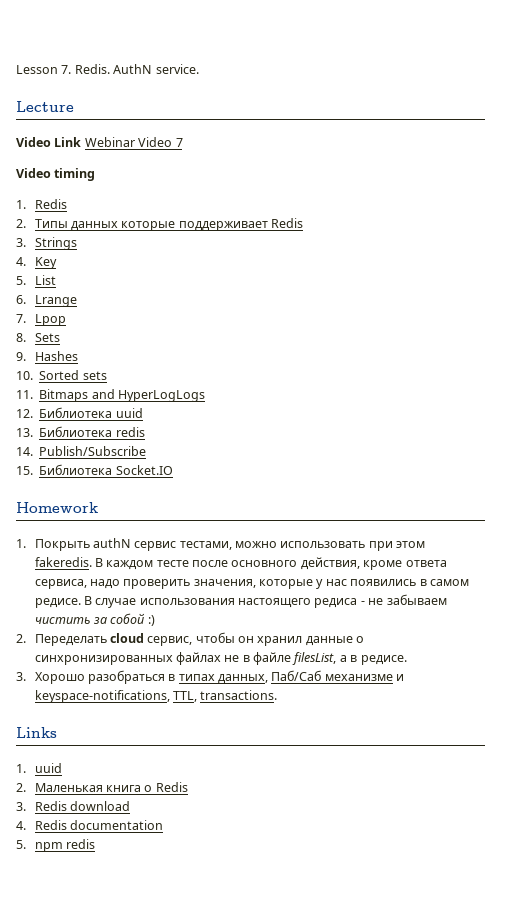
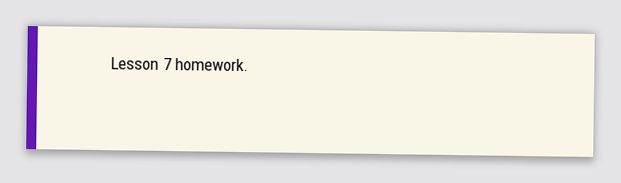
[61,64,199,74] [16,101,74,112] [16,137,183,147] [16,168,96,181] [16,199,67,209] [16,218,304,231] [16,237,77,250] [16,257,57,269] [16,275,56,285] [16,295,77,307] [16,314,66,326] [16,333,60,342] [16,351,78,361] [16,370,107,380] [16,389,205,402] [16,407,143,418] [16,426,145,437] [16,446,147,456] [16,464,173,475] [16,502,98,513] [16,538,426,551] [34,557,447,570] [34,579,469,589] [34,594,447,608] [34,613,155,626] [16,632,365,646] [34,652,407,665] [16,670,405,684] [34,690,278,703] [16,727,57,738] [16,763,62,773] [16,782,188,792] [16,801,130,811] [16,820,163,830] [16,839,95,852] 7. Redis. AuthN service. // Lecture // Video Link Webinar Video 7 // Video timing // 1. Redis // 2. Типы данных которые поддерживает Redis // 3. Strings // 4. Key // 5. List // 6. Lrange // 7. Lpop // 8. Sets // 9. Hashes // 10. Sorted sets // 11. Bitmaps and HyperLogLogs // 12. Библиотека uuid // 13. Библиотека redis // 14. Publish/Subscribe // 15. Библиотека Socket.IO // Homework // 1. Покрыть authN сервис тестами, можно использовать при этом fakeredis. В каждом тесте после основного действия, кроме ответа сервиса, надо проверить значения, которые у нас появились в самом редисе. В случае использования настоящего редиса - не забываем чистить за собой :) // 2. Переделать cloud сервис, чтобы он хранил данные о синхронизированных файлах не в файле filesList, а в редисе. // 3. Хорошо разобраться в типах данных, Паб/Саб механизме и keyspace-notifications, TTL, transactions. // Links // 1. uuid // 2. Маленькая книга о Redis // 3. Redis download // 4. Redis documentation // 5. npm redis -> [162,57,250,72] 7 homework.

